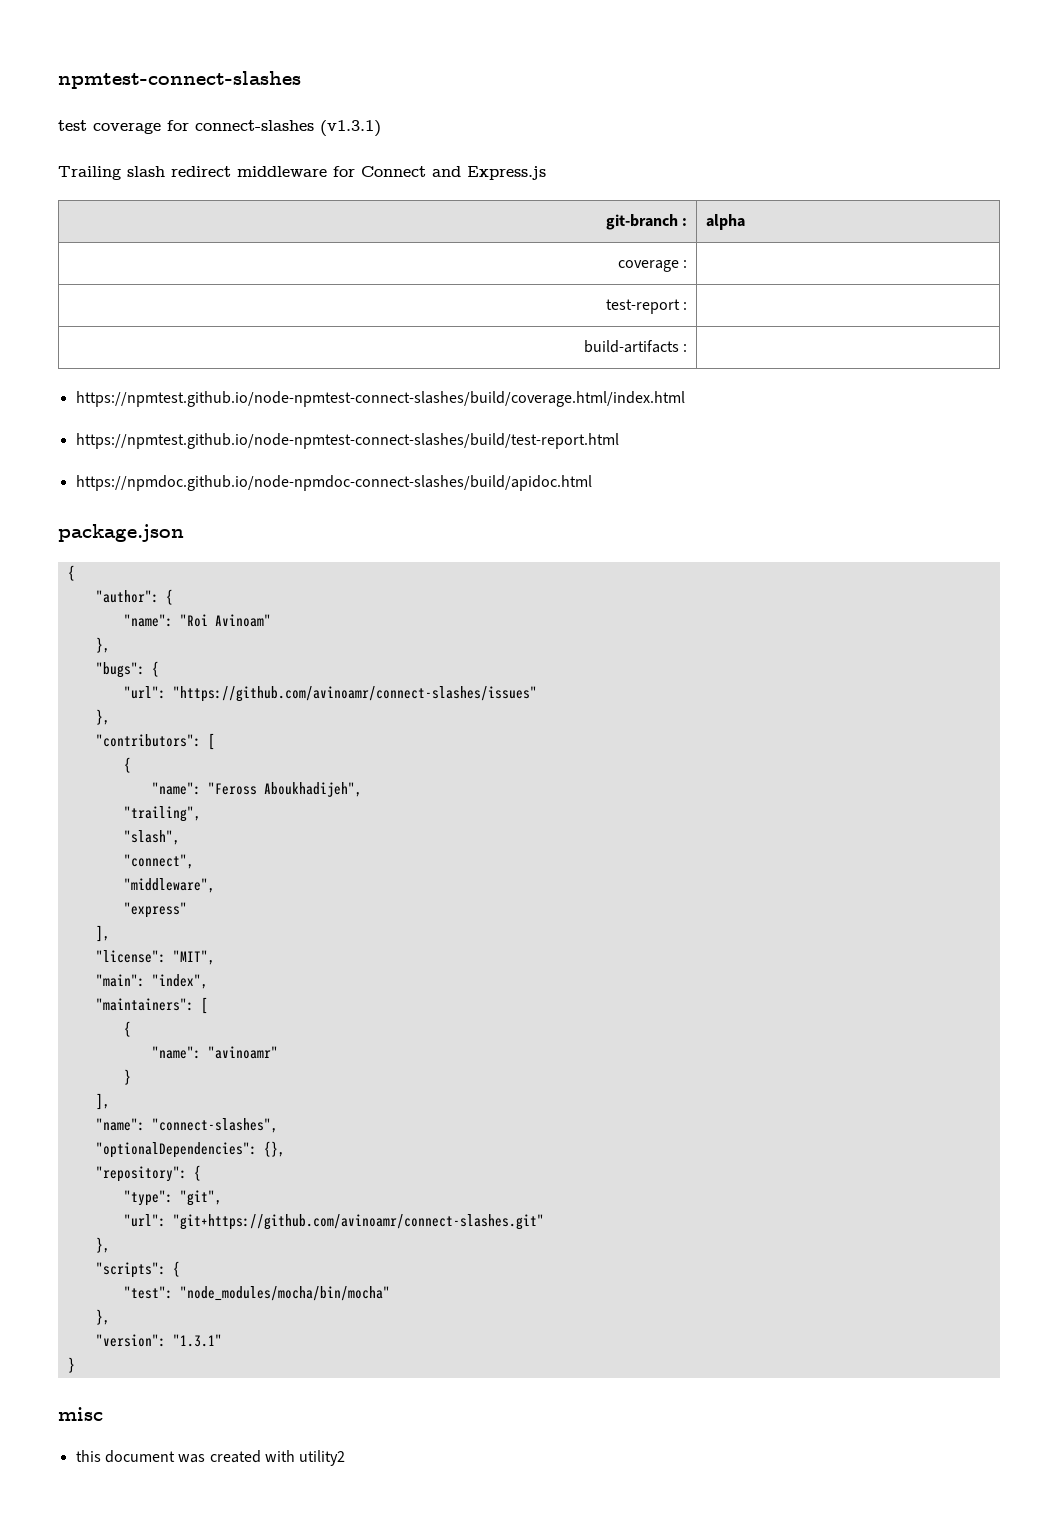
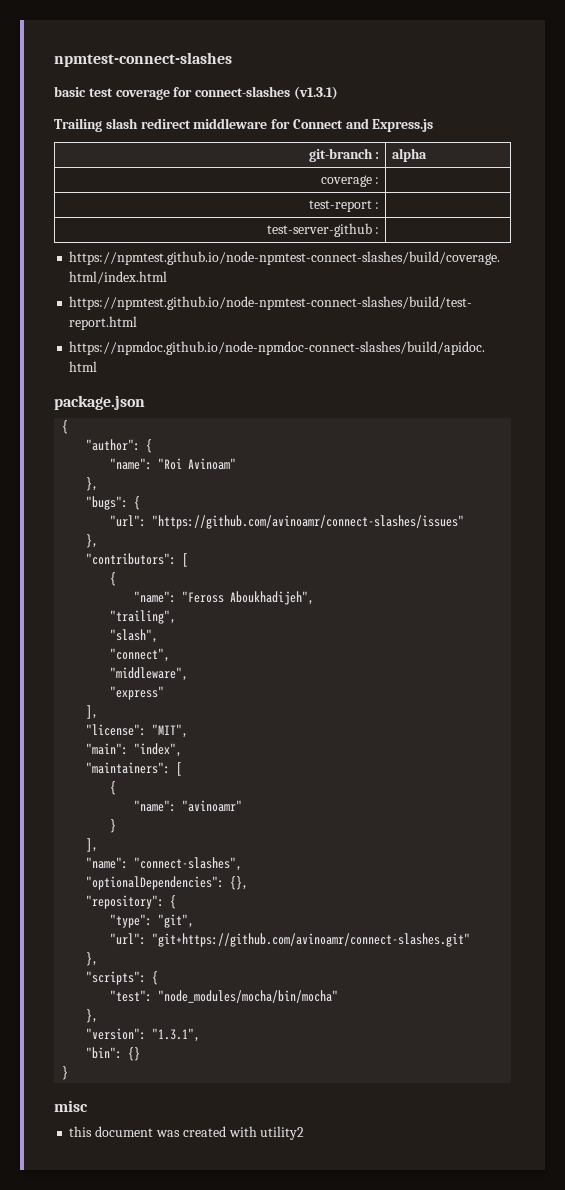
(301, 80) none -> [54,86,86,97] basic
[584,340,680,353] build-artifacts -> [266,223,372,237] test-server-github
[172,1334,222,1347] "1.3.1" -> [152,1028,201,1042] [86,1047,141,1061] "1.3.1", // "bin": {}

